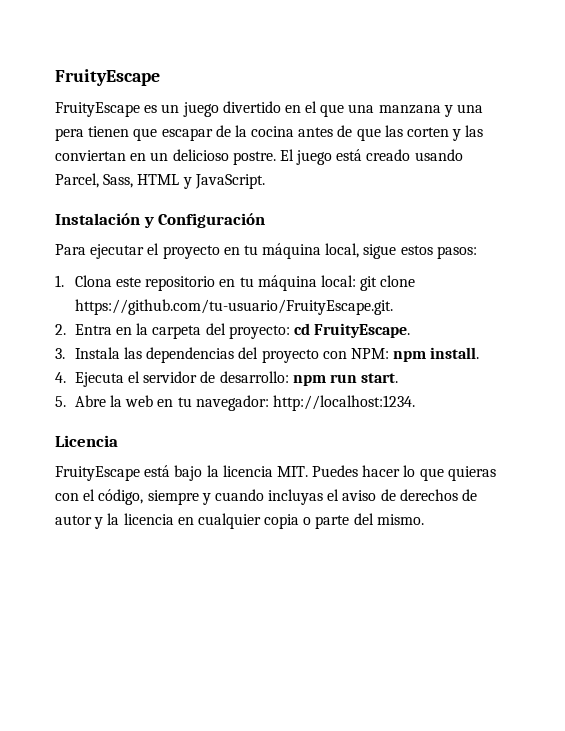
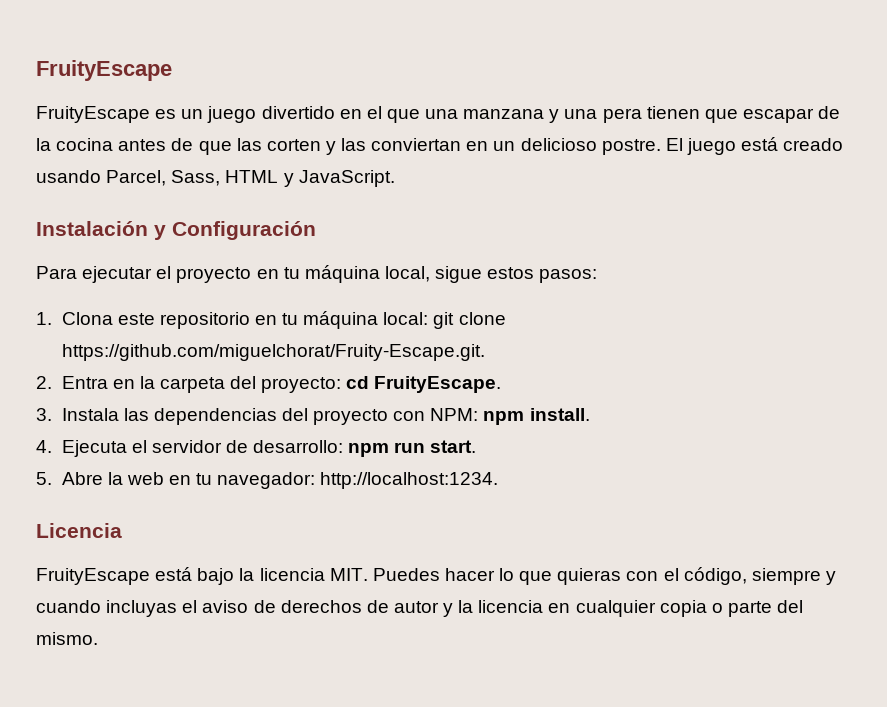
[74,299,393,315] https://github.com/tu-usuario/FruityEscape.git. -> [61,344,485,361] https://github.com/miguelchorat/Fruity-Escape.git.

